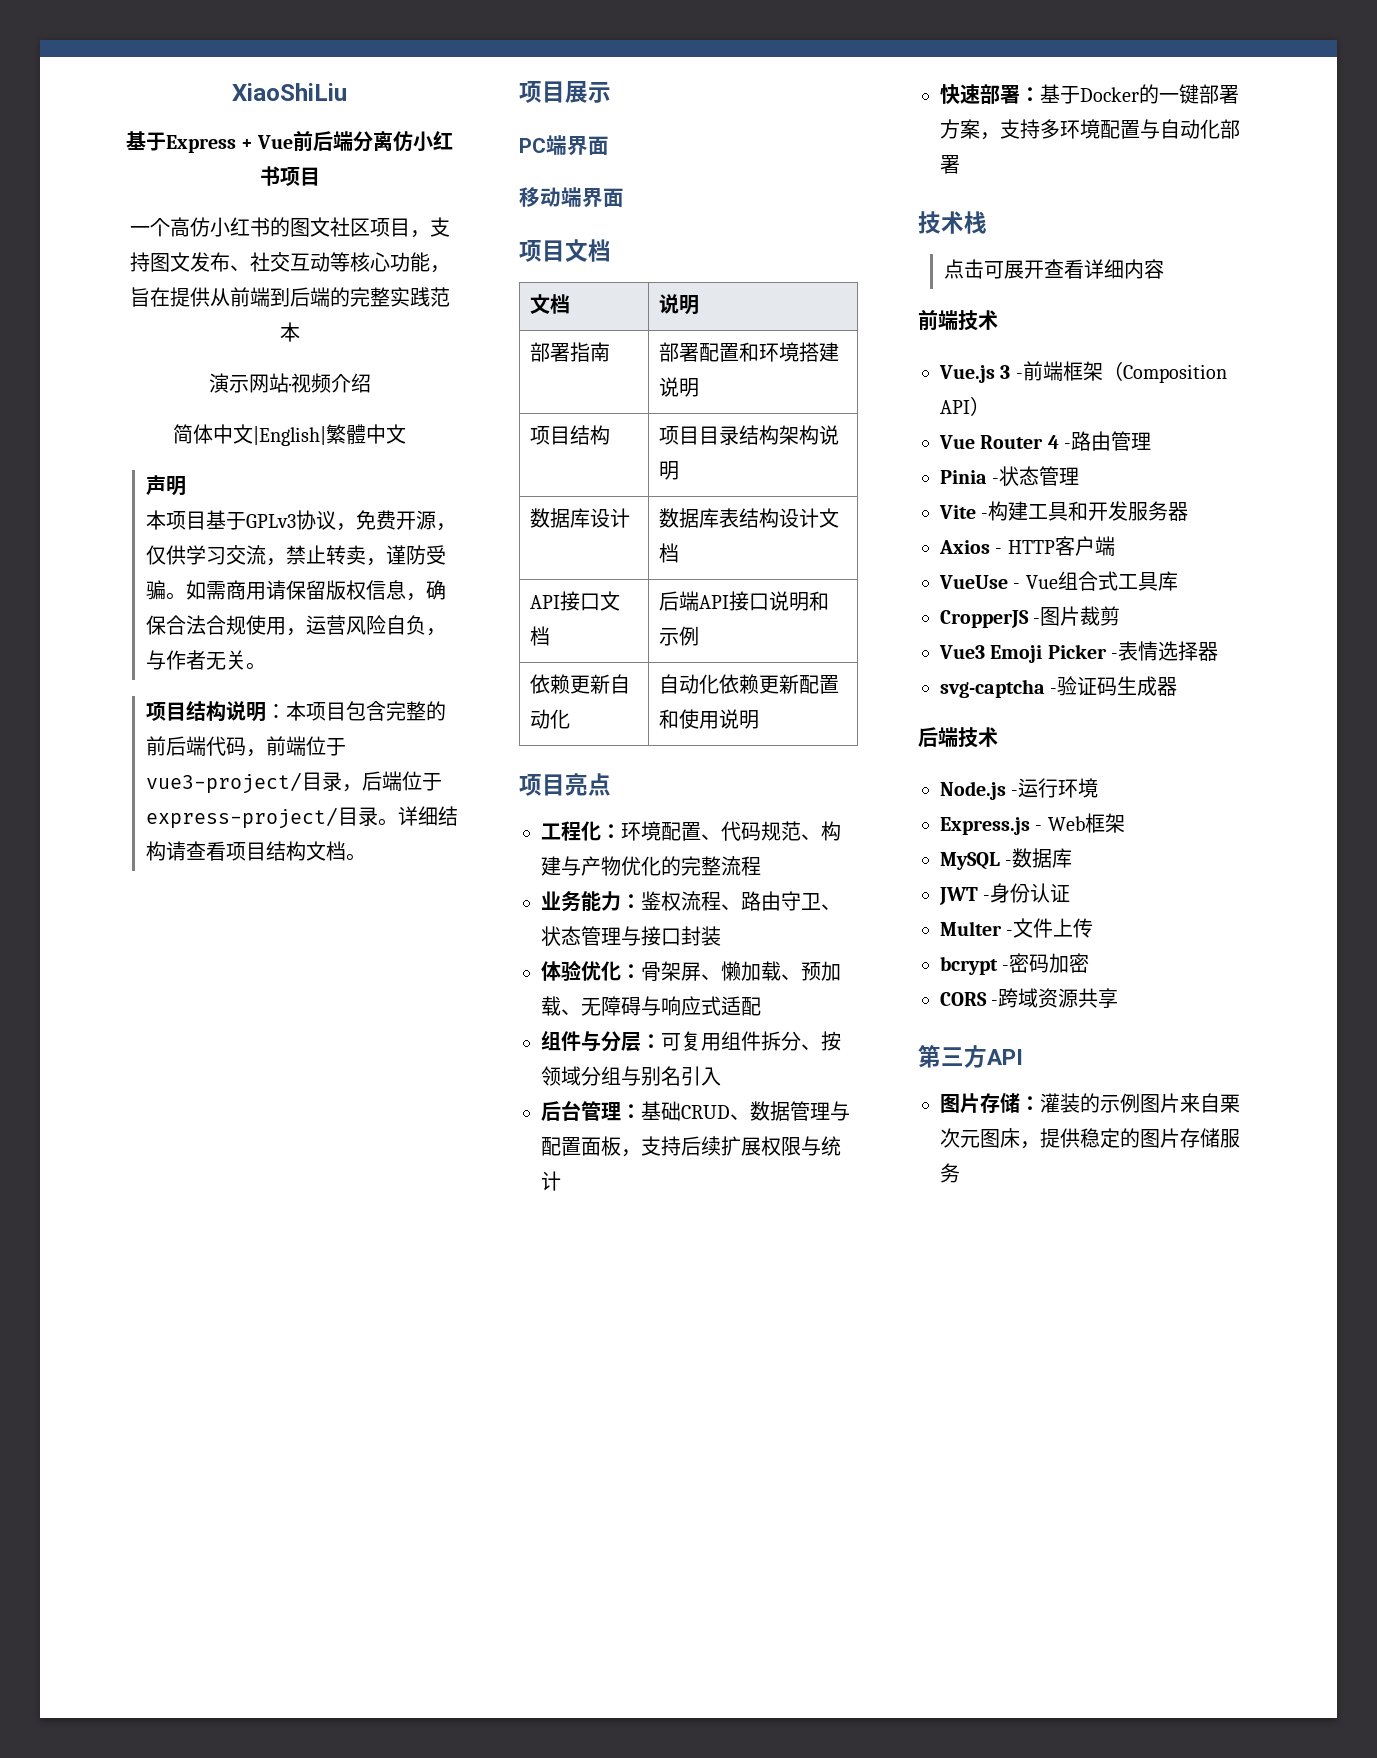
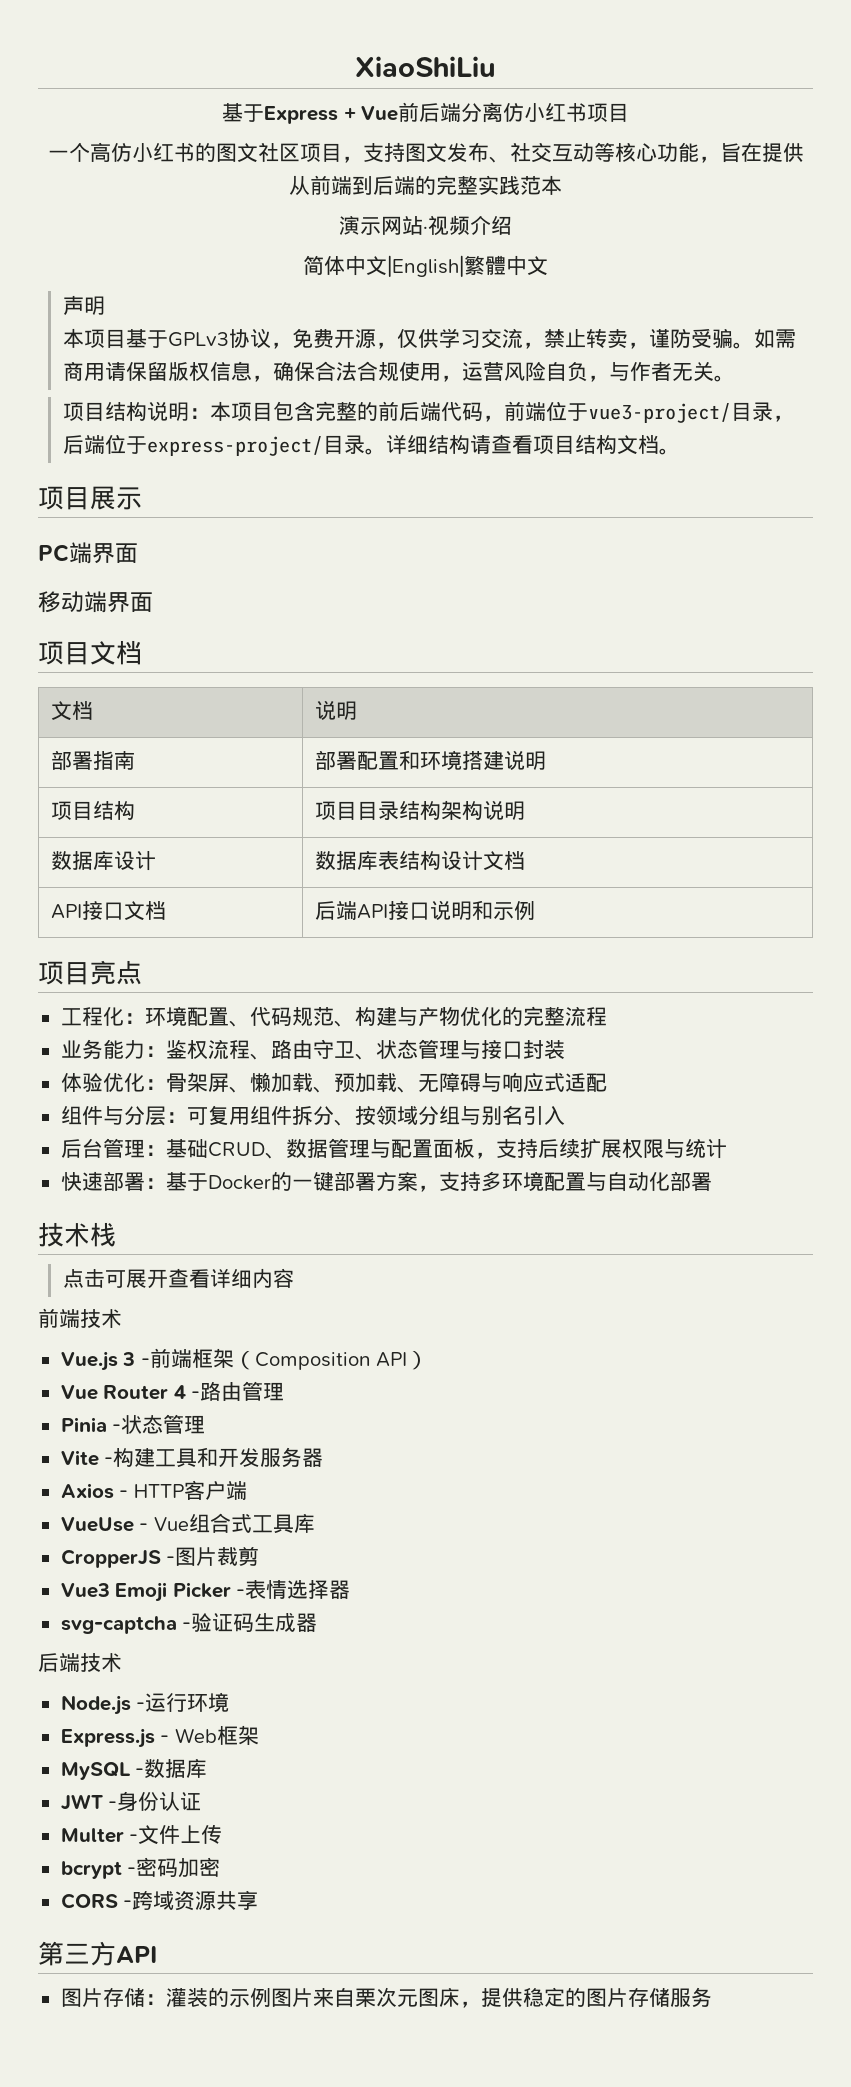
[529,674,630,694] [529,709,570,729] [658,674,839,694] [658,709,759,729] // 依赖更新自动化 | 自动化依赖更新配置和使用说明 -> (536, 911) none

